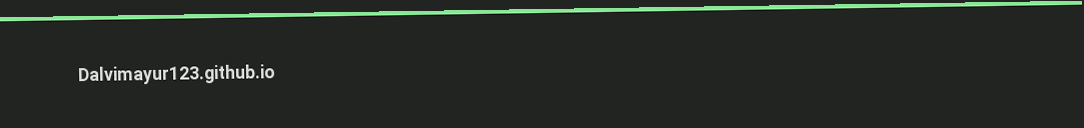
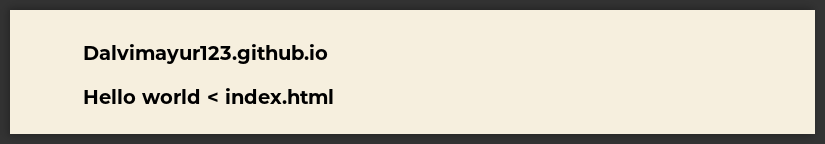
(276, 75) none -> [83,88,334,104] // Hello world < index.html

